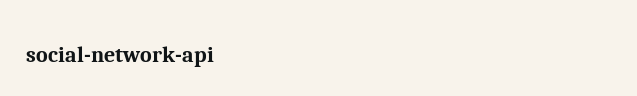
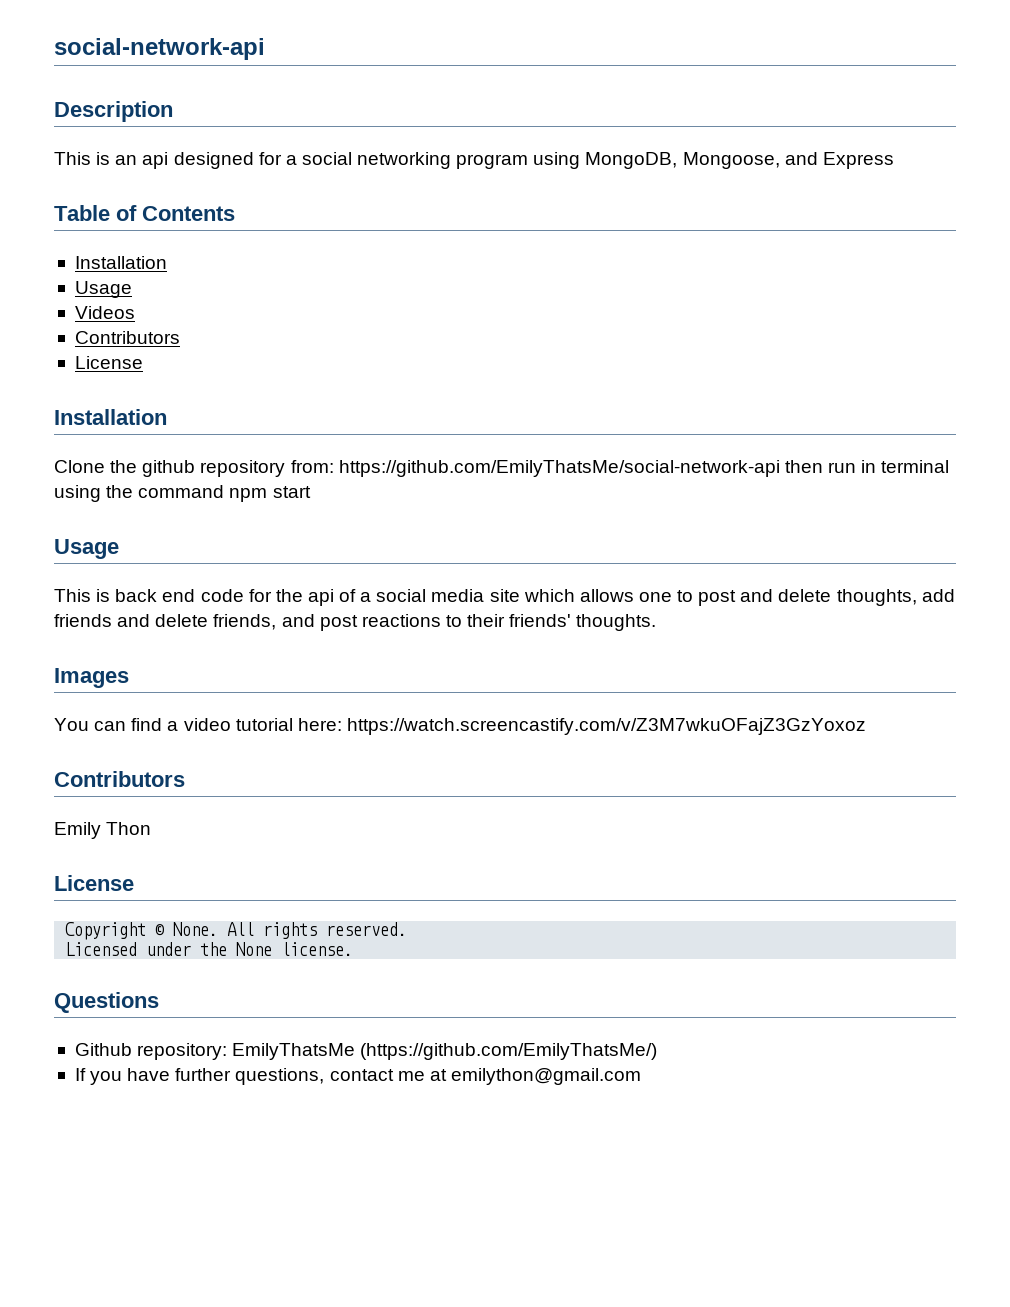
(214, 56) none -> [54,101,173,122] [54,152,894,169] [54,205,235,221] [74,256,167,269] [74,281,132,298] [74,306,135,319] [74,331,180,344] [74,356,143,369] [54,409,167,425] [54,460,950,477] [54,485,311,502] [54,539,119,559] [54,589,955,606] [54,614,657,631] [54,668,129,688] [54,718,866,735] [54,771,185,787] [54,822,152,839] [54,875,134,891] [65,922,408,940] [65,942,354,956] [54,992,159,1013] [74,1043,658,1060] [74,1068,641,1085] // Description // This is an api designed for a social networking program using MongoDB, Mongoose, and Express // Table of Contents // Installation // Usage // Videos // Contributors // License // Installation // Clone the github repository from: https://github.com/EmilyThatsMe/social-network-api then run in terminal using the command npm start // Usage // This is back end code for the api of a social media site which allows one to post and delete thoughts, add friends and delete friends, and post reactions to their friends' thoughts. // Images // You can find a video tutorial here: https://watch.screencastify.com/v/Z3M7wkuOFajZ3GzYoxoz // Contributors // Emily Thon // License // Copyright © None. All rights reserved. // Licensed under the None license. // Questions // Github repository: EmilyThatsMe (https://github.com/EmilyThatsMe/) // If you have further questions, contact me at emilython@gmail.com

